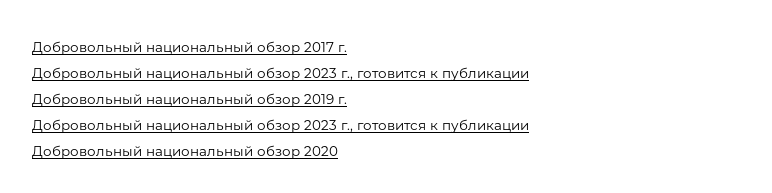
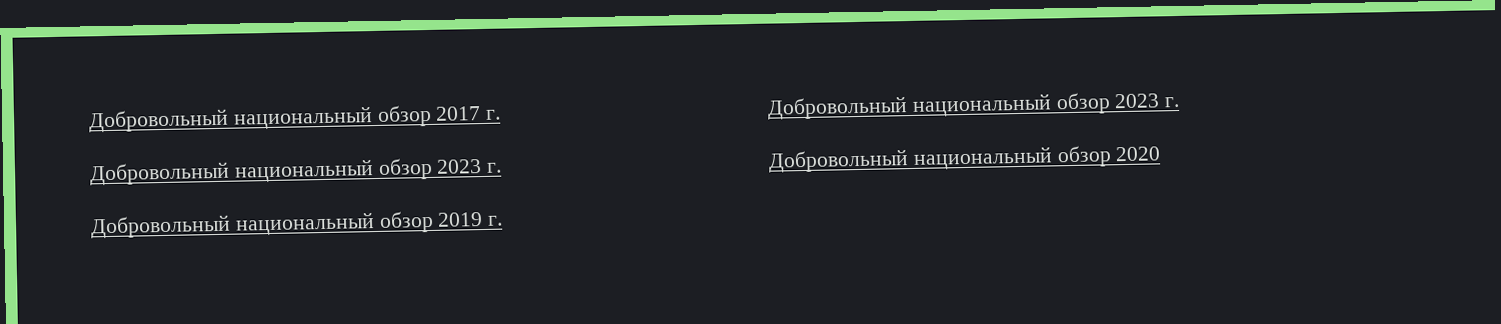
[341,67,529,81] г., готовится к публикации -> [486,162,503,173] г.
[341,119,529,133] г., готовится к публикации -> [1164,96,1181,108] г.

